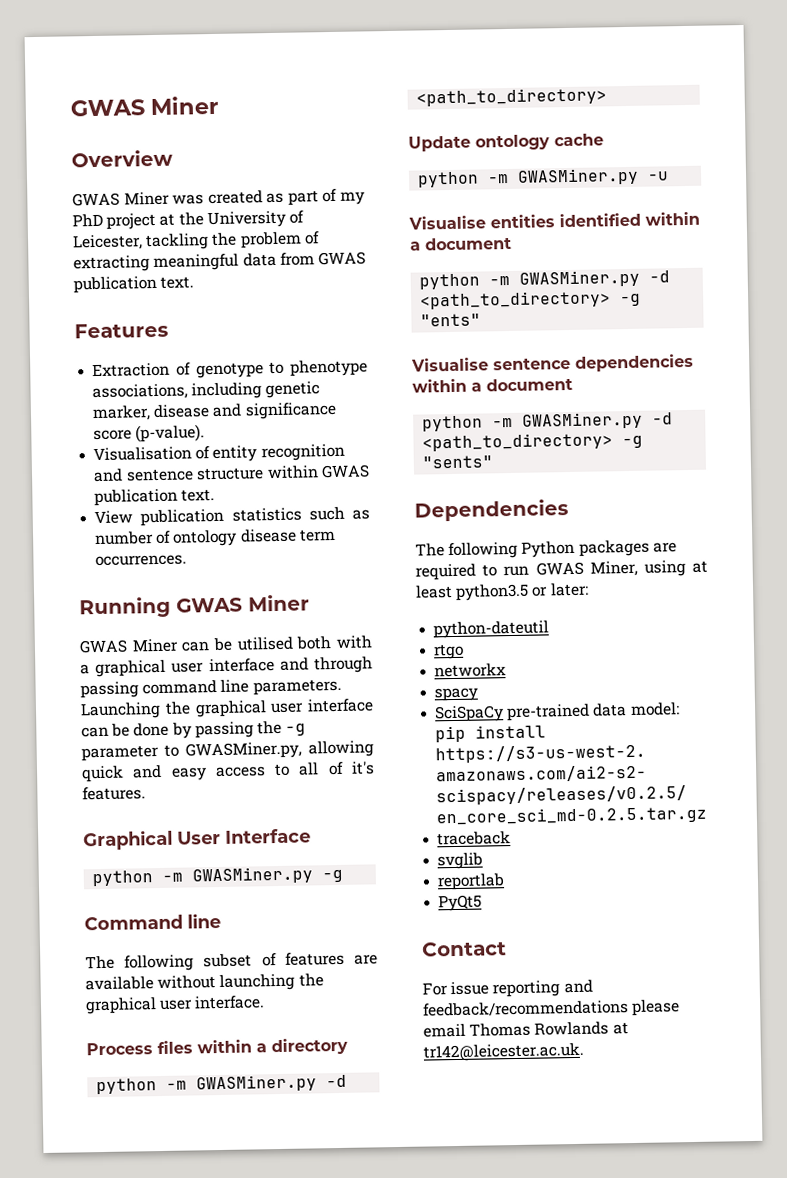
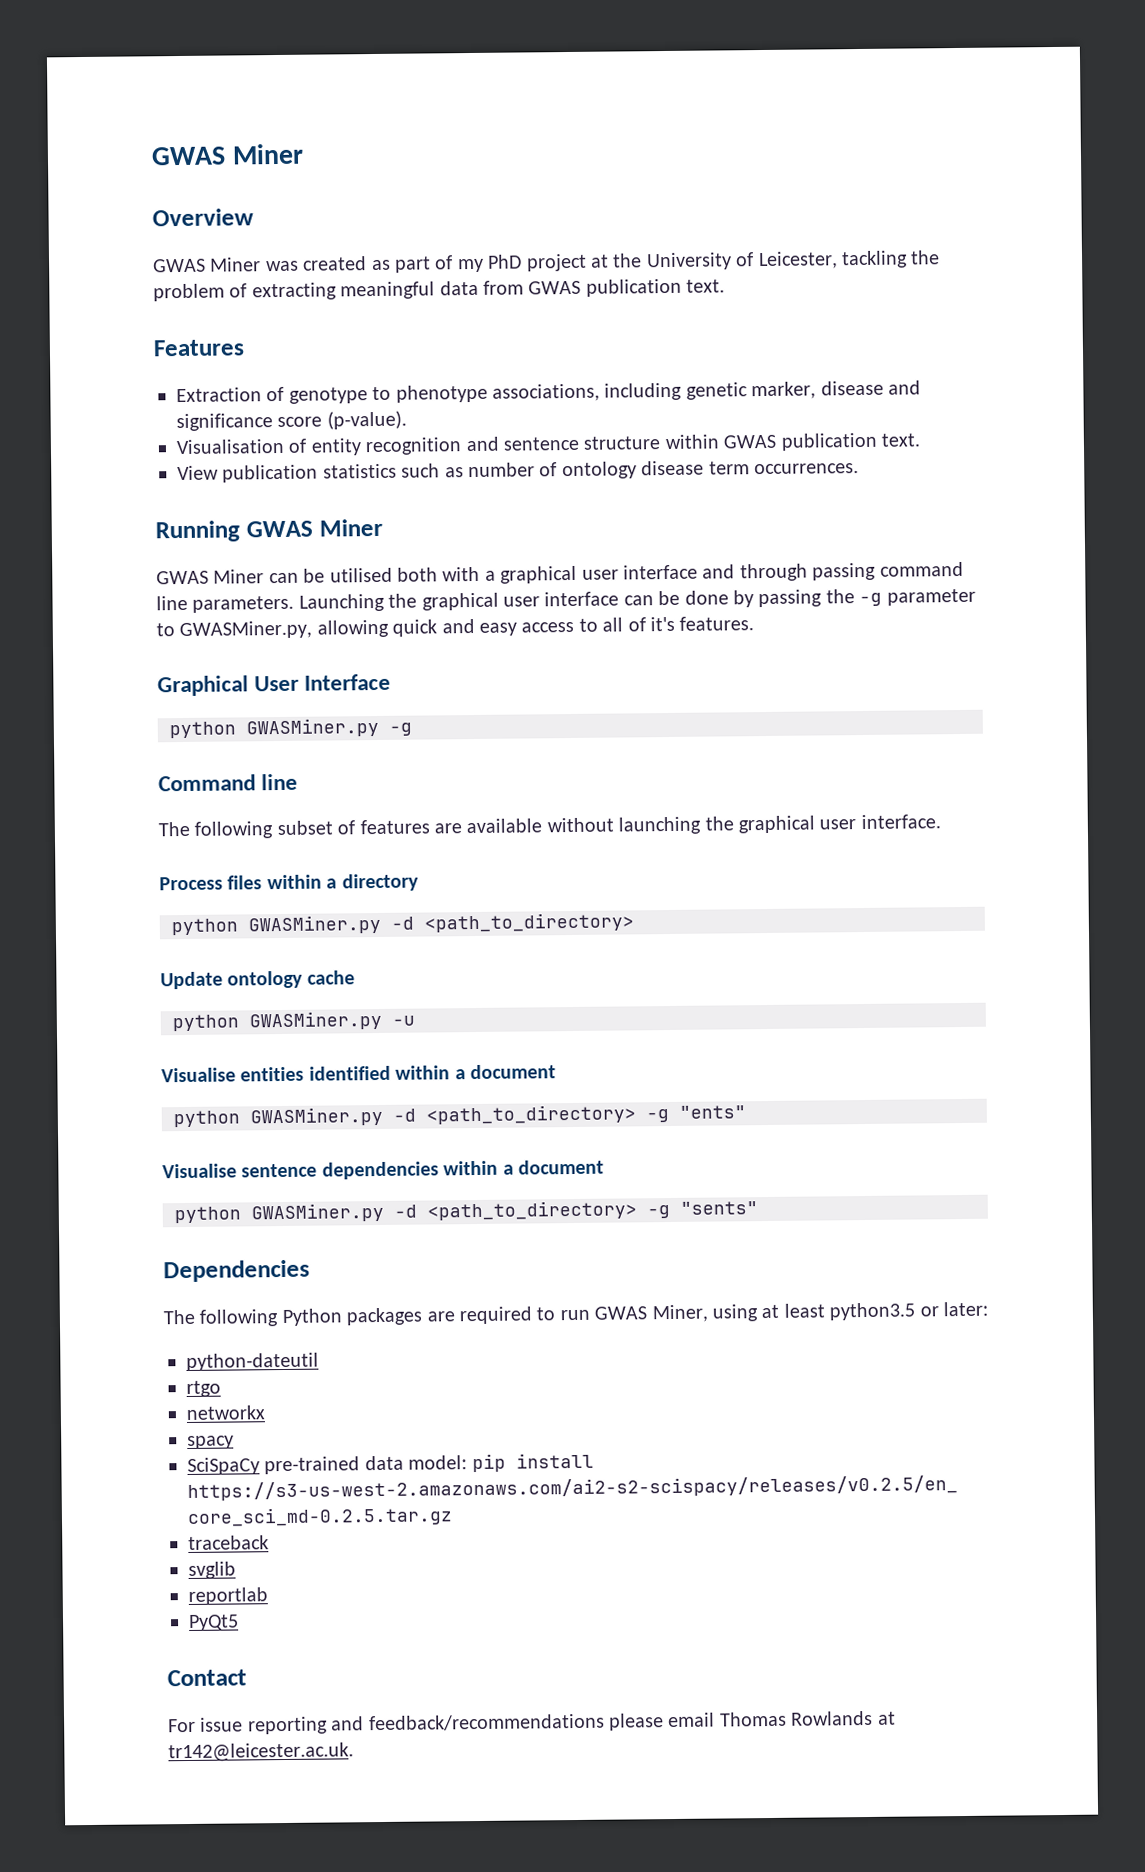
[162,872,184,882] -m -> (236, 730) none
[166,1080,188,1090] -m -> (238, 927) none
[487,173,510,184] -m -> (239, 1023) none
[489,275,511,286] -m -> (240, 1119) none
[492,417,514,428] -m -> (241, 1215) none

